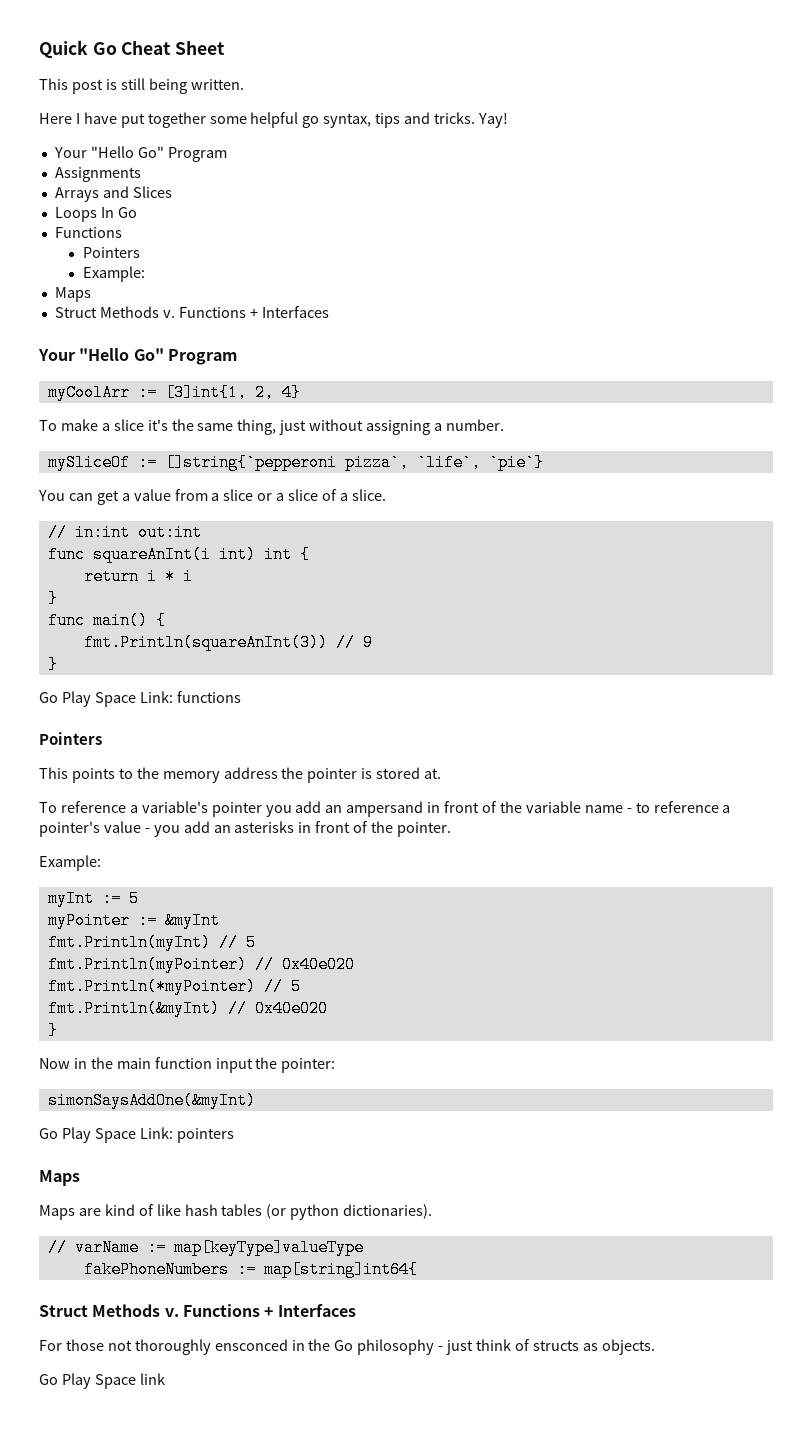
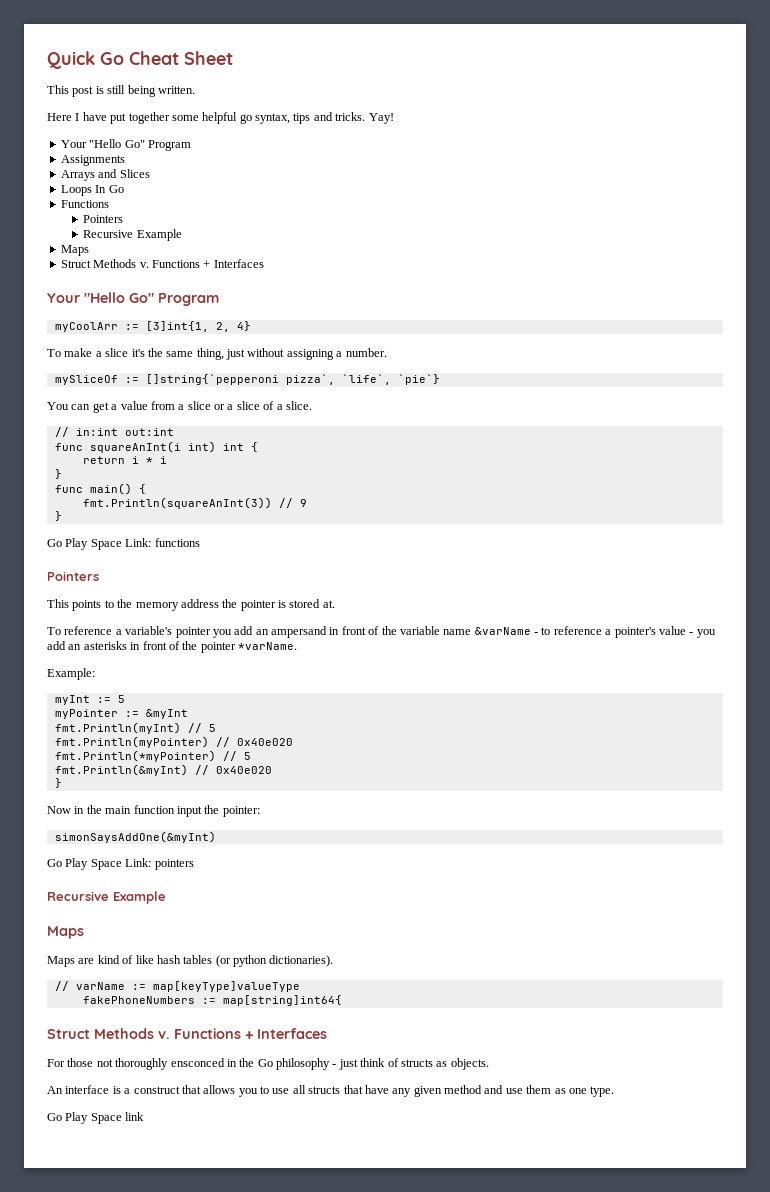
[82,266,145,282] Example: -> [83,229,182,241] Recursive Example
(623, 809) none -> [474,627,531,635] &varName
[397,822,452,837] pointer. -> [200,642,297,653] pointer *varName.
(234, 1135) none -> [47,891,166,904] // Recursive Example
(655, 1347) none -> [47,1085,615,1097] // An interface is a construct that allows you to use all structs that have any given method and use them as one type.

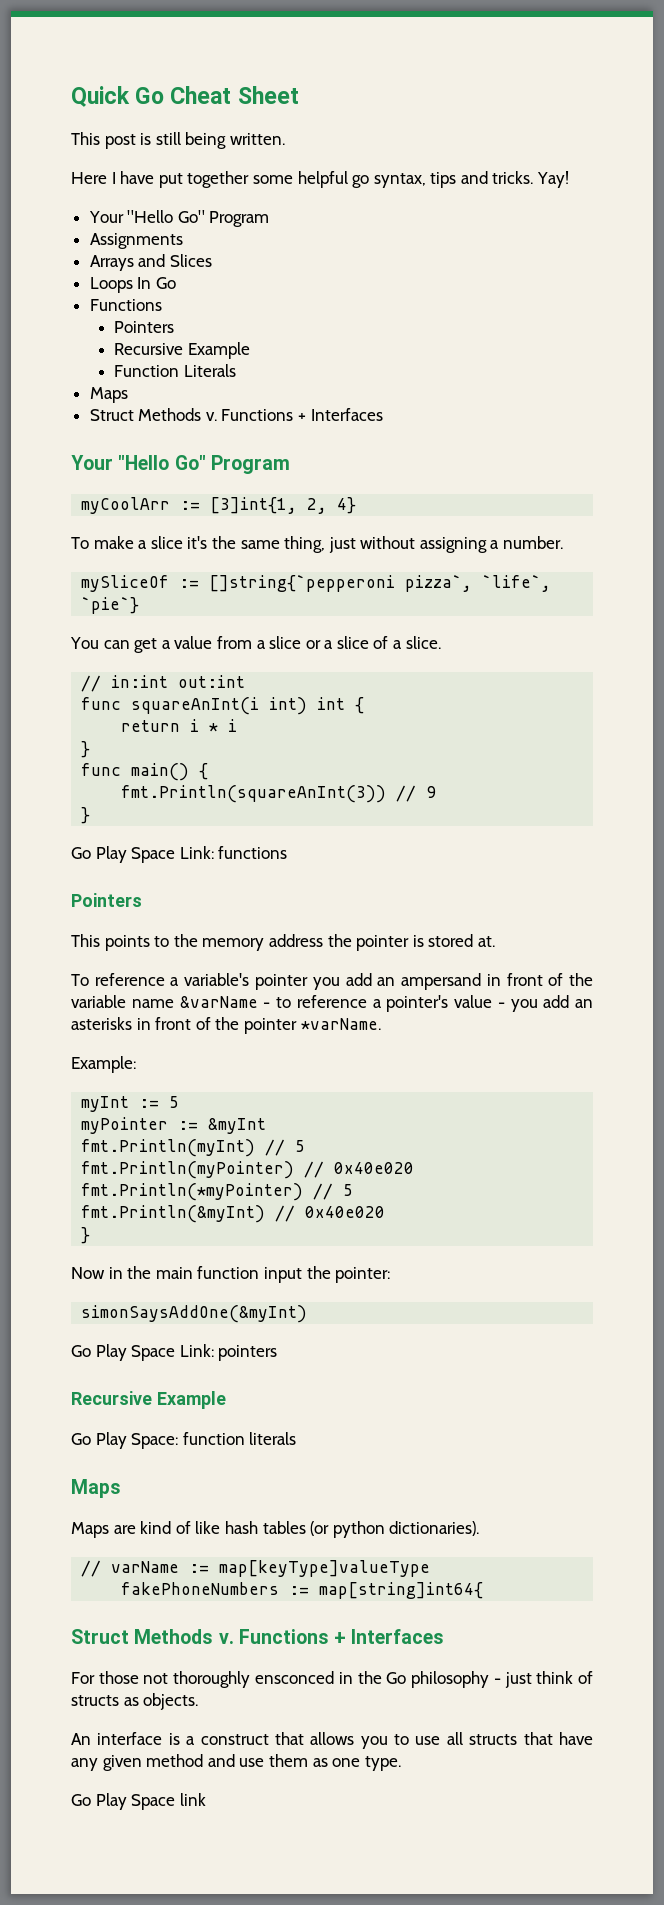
(182, 235) none -> [113,364,236,377] // Function Literals
(166, 897) none -> [71,1432,297,1449] // Go Play Space: function literals

